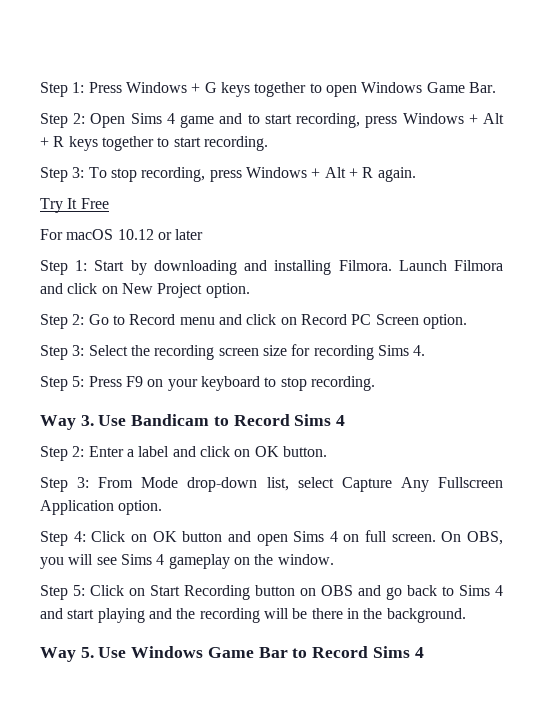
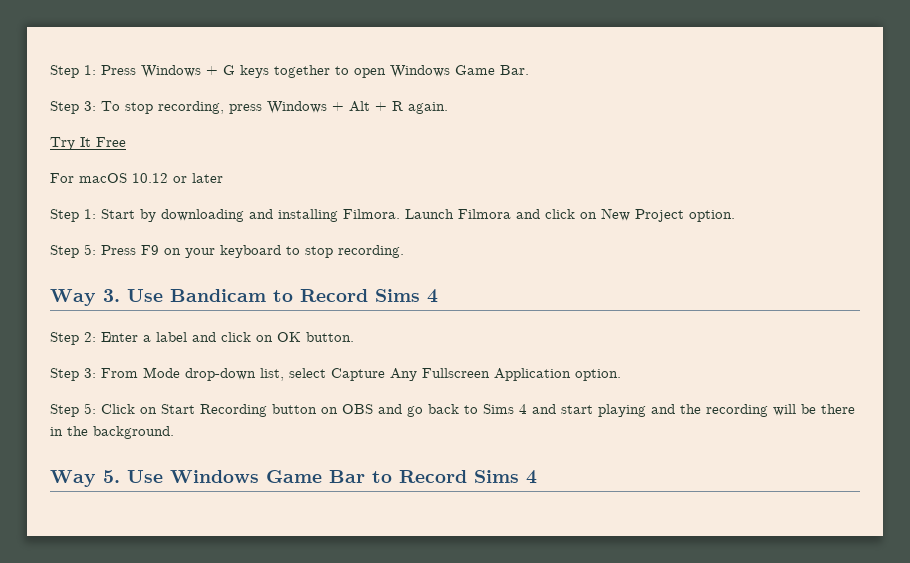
[40,113,504,128] [40,136,268,151] // Step 2: Open Sims 4 game and to start recording, press Windows + Alt + R keys together to start recording. -> (529, 70) none
[40,314,467,329] [40,344,426,360] // Step 2: Go to Record menu and click on Record PC Screen option. // Step 3: Select the recording screen size for recording Sims 4. -> (735, 216) none
[40,530,504,546] [40,554,334,569] // Step 4: Click on OK button and open Sims 4 on full screen. On OBS, you will see Sims 4 gameplay on the window. -> (621, 375) none

